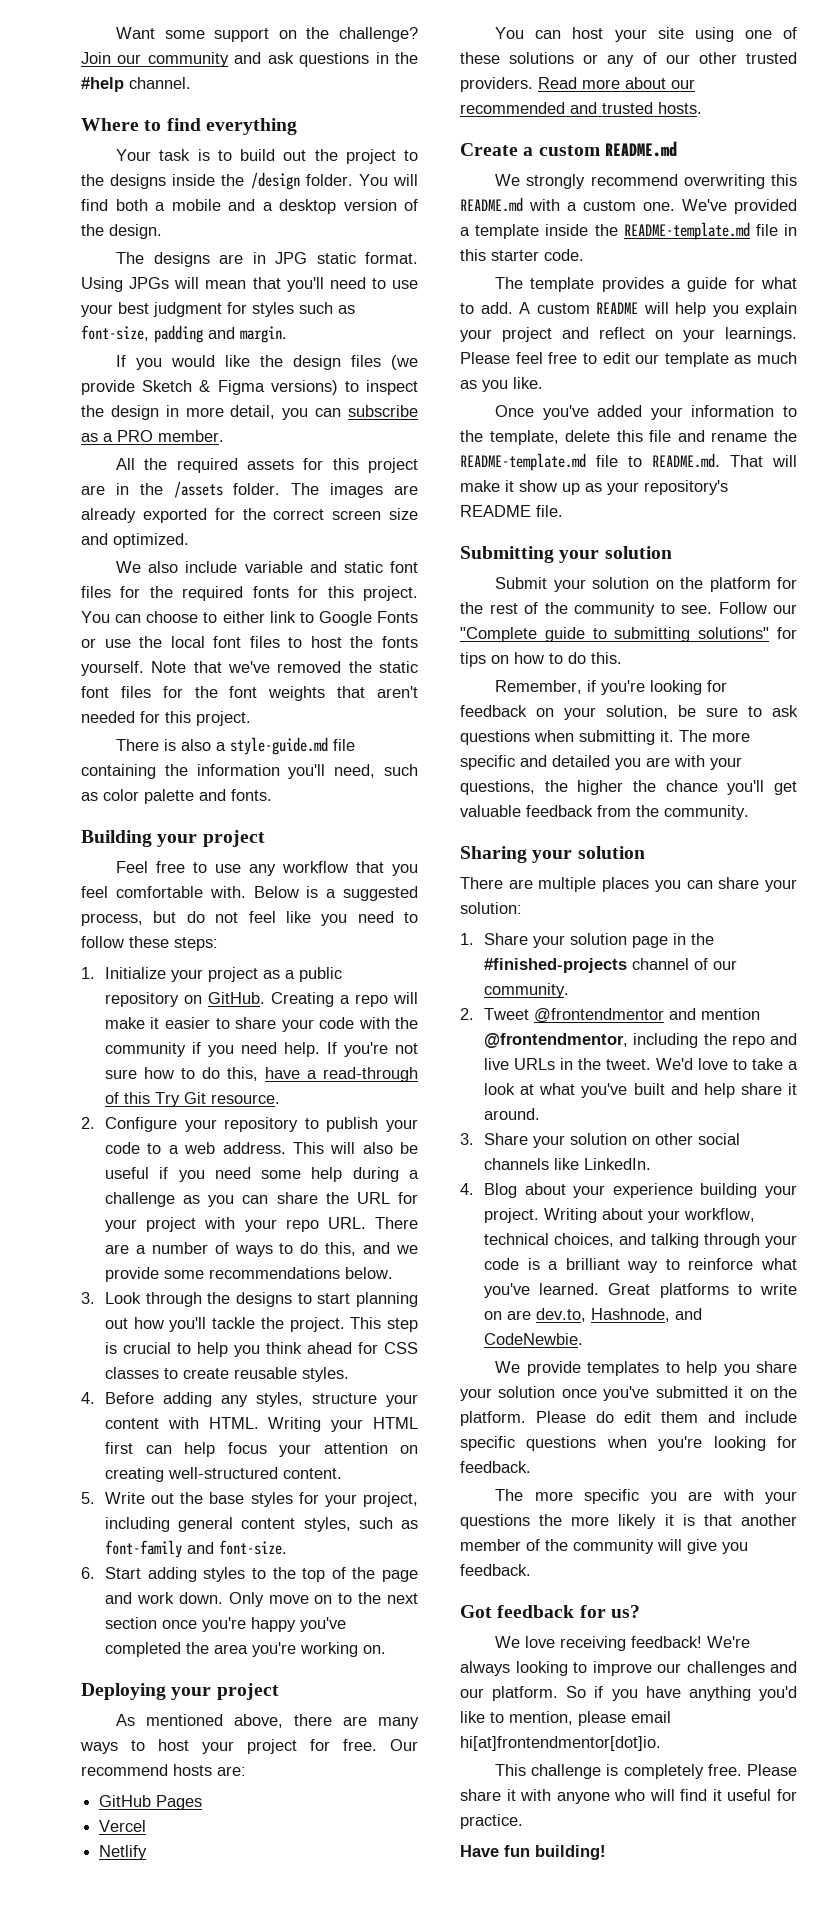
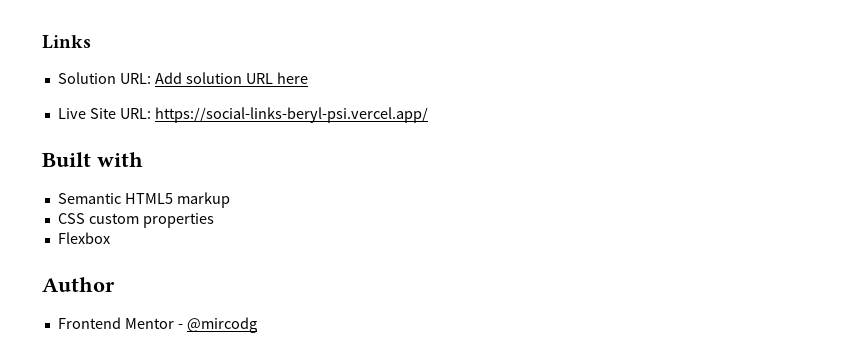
[116,27,418,42] [81,52,418,67] [81,77,191,92] [81,118,297,135] [116,149,418,164] [81,172,418,190] [81,199,418,214] [81,224,162,239] [116,252,419,267] [81,277,418,292] [81,302,355,317] [81,325,287,343] [116,355,418,370] [81,380,418,395] [81,405,418,420] [81,430,224,442] [116,458,418,473] [81,481,418,498] [81,508,419,523] [81,533,189,548] [116,561,418,573] [81,586,418,601] [81,611,418,626] [81,636,418,648] [81,661,418,676] [81,686,418,701] [81,711,251,726] [116,737,356,755] [81,764,419,779] [81,789,272,804] [81,830,265,847] [116,861,418,876] [81,886,419,901] [81,911,418,926] [81,936,218,951] [81,967,342,982] [104,992,418,1007] [104,1017,419,1032] [104,1042,418,1057] [104,1067,418,1082] [104,1092,280,1107] [81,1117,418,1132] [104,1142,419,1154] [104,1167,419,1182] [104,1192,418,1207] [104,1217,418,1232] [104,1242,418,1257] [104,1267,393,1282] [81,1292,418,1307] [104,1317,418,1332] [104,1342,419,1357] [104,1367,349,1382] [81,1392,418,1407] [104,1417,419,1432] [104,1442,418,1457] [104,1467,342,1482] [81,1492,418,1507] [104,1517,418,1532] [104,1540,287,1558] [81,1567,419,1582] [104,1592,419,1607] [104,1617,346,1632] [104,1642,386,1657] [81,1683,279,1700] [116,1714,420,1729] [80,1739,418,1754] [81,1764,246,1776] [99,1795,203,1810] [99,1820,147,1832] [99,1845,148,1860] [495,27,797,42] [460,52,797,67] [460,77,695,92] [460,102,702,114] [460,141,677,157] [495,174,797,189] [460,197,797,214] [460,222,797,240] [460,249,584,261] [495,277,797,292] [460,302,797,317] [460,327,797,342] [460,352,797,367] [460,377,543,392] [495,405,797,420] [460,430,797,445] [460,453,797,471] [460,480,728,495] [460,505,563,517] [460,546,672,563] [495,577,797,592] [460,602,797,617] [460,627,797,642] [460,652,622,667] [495,680,728,695] [460,705,798,720] [460,730,750,745] [460,755,742,770] [460,780,797,795] [460,805,749,820] [460,846,645,863] [460,877,797,892] [460,902,522,914] [460,933,714,948] [483,958,737,973] [483,983,569,998] [460,1008,760,1023] [483,1033,797,1048] [483,1058,798,1070] [483,1083,797,1098] [483,1108,540,1120] [460,1133,740,1148] [483,1158,651,1170] [460,1183,797,1198] [483,1208,755,1223] [483,1233,797,1248] [483,1258,797,1273] [483,1283,797,1298] [483,1308,702,1322] [483,1333,583,1345] [495,1361,797,1376] [460,1386,797,1401] [460,1411,797,1426] [460,1436,797,1451] [460,1461,531,1473] [495,1489,797,1504] [460,1514,797,1529] [460,1539,748,1554] [460,1564,531,1576] [460,1605,640,1618] [495,1636,751,1651] [460,1661,797,1676] [460,1686,797,1701] [460,1711,671,1726] [460,1736,661,1751] [495,1764,797,1779] [460,1789,797,1804] [460,1814,523,1829] [460,1845,606,1860] Want some support on the challenge? Join our community and ask questions in the #help channel. // Where to find everything // Your task is to build out the project to the designs inside the /design folder. You will find both a mobile and a desktop version of the design. // The designs are in JPG static format. Using JPGs will mean that you'll need to use your best judgment for styles such as font-size, padding and margin. // If you would like the design files (we provide Sketch & Figma versions) to inspect the design in more detail, you can subscribe as a PRO member. // All the required assets for this project are in the /assets folder. The images are already exported for the correct screen size and optimized. // We also include variable and static font files for the required fonts for this project. You can choose to either link to Google Fonts or use the local font files to host the fonts yourself. Note that we've removed the static font files for the font weights that aren't needed for this project. // There is also a style-guide.md file containing the information you'll need, such as color palette and fonts. // Building your project // Feel free to use any workflow that you feel comfortable with. Below is a suggested process, but do not feel like you need to follow these steps: // 1. Initialize your project as a public repository on GitHub. Creating a repo will make it easier to share your code with the community if you need help. If you're not sure how to do this, have a read-through of this Try Git resource. // 2. Configure your repository to publish your code to a web address. This will also be useful if you need some help during a challenge as you can share the URL for your project with your repo URL. There are a number of ways to do this, and we provide some recommendations below. // 3. Look through the designs to start planning out how you'll tackle the project. This step is crucial to help you think ahead for CSS classes to create reusable styles. // 4. Before adding any styles, structure your content with HTML. Writing your HTML first can help focus your attention on creating well-structured content. // 5. Write out the base styles for your project, including general content styles, such as font-family and font-size. // 6. Start adding styles to the top of the page and work down. Only move on to the next section once you're happy you've completed the area you're working on. // Deploying your project // As mentioned above, there are many ways to host your project for free. Our recommend hosts are: // GitHub Pages // Vercel // Netlify // You can host your site using one of these solutions or any of our other trusted providers. Read more about our recommended and trusted hosts. // Create a custom README.md // We strongly recommend overwriting this README.md with a custom one. We've provided a template inside the README-template.md file in this starter code. // The template provides a guide for what to add. A custom README will help you explain your project and reflect on your learnings. Please feel free to edit our template as much as you like. // Once you've added your information to the template, delete this file and rename the README-template.md file to README.md. That will make it show up as your repository's README file. // Submitting your solution // Submit your solution on the platform for the rest of the community to see. Follow our "Complete guide to submitting solutions" for tips on how to do this. // Remember, if you're looking for feedback on your solution, be sure to ask questions when submitting it. The more specific and detailed you are with your questions, the higher the chance you'll get valuable feedback from the community. // Sharing your solution // There are multiple places you can share your solution: // 1. Share your solution page in the #finished-projects channel of our community. // 2. Tweet @frontendmentor and mention @frontendmentor, including the repo and live URLs in the tweet. We'd love to take a look at what you've built and help share it around. // 3. Share your solution on other social channels like LinkedIn. // 4. Blog about your experience building your project. Writing about your workflow, technical choices, and talking through your code is a brilliant way to reinforce what you've learned. Great platforms to write on are dev.to, Hashnode, and CodeNewbie. // We provide templates to help you share your solution once you've submitted it on the platform. Please do edit them and include specific questions when you're looking for feedback. // The more specific you are with your questions the more likely it is that another member of the community will give you feedback. // Got feedback for us? // We love receiving feedback! We're always looking to improve our challenges and our platform. So if you have anything you'd like to mention, please email hi[at]frontendmentor[dot]io. // This challenge is completely free. Please share it with anyone who will find it useful for practice. // Have fun building! -> [42,35,91,49] [57,72,308,84] [57,107,428,123] [42,152,143,167] [57,192,230,208] [57,213,214,228] [57,232,110,244] [42,277,115,292] [57,317,257,333] Links // Solution URL: Add solution URL here // Live Site URL: https://social-links-beryl-psi.vercel.app/ // Built with // Semantic HTML5 markup // CSS custom properties // Flexbox // Author // Frontend Mentor - @mircodg

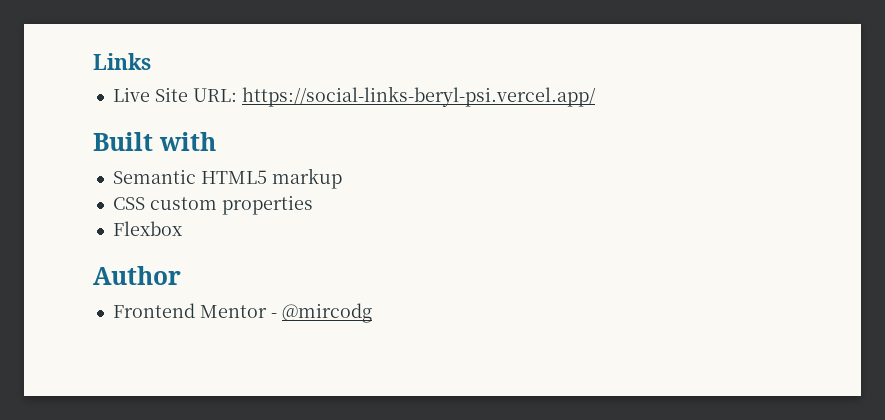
[57,72,308,84] // Solution URL: Add solution URL here -> (151, 61) none

